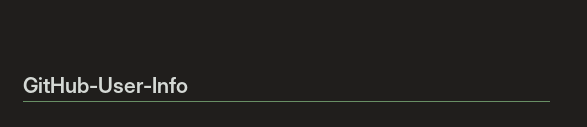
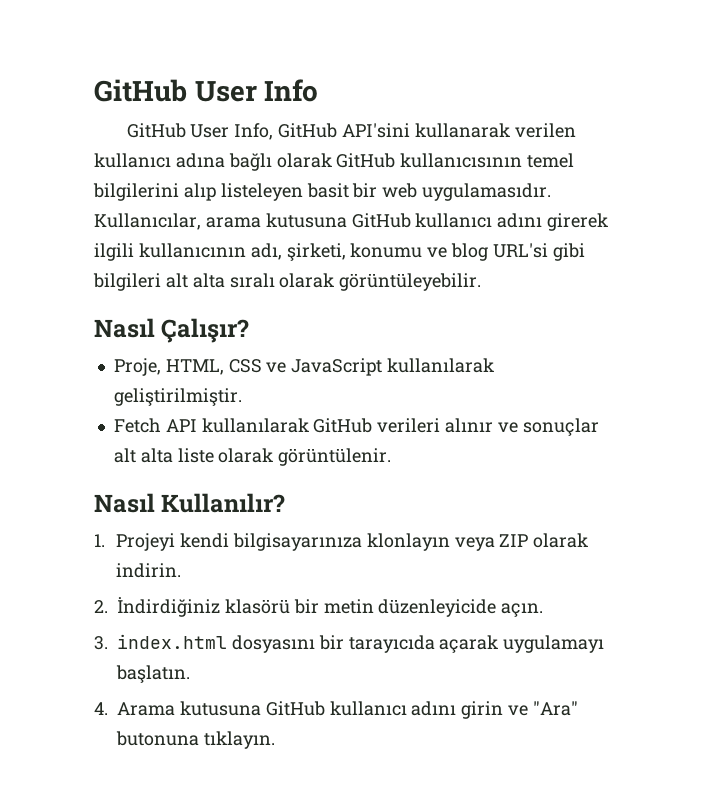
[23,77,188,93] GitHub-User-Info -> [94,79,319,102] [126,123,576,140] [94,153,575,171] [93,183,552,201] [94,213,609,231] [94,243,585,261] [93,273,482,291] [94,318,250,343] [113,358,495,376] [113,388,242,406] [113,418,599,436] [113,448,392,466] [94,493,286,513] [94,533,589,551] [116,563,182,578] [94,597,544,617] [94,634,605,653] [116,665,190,683] [94,701,579,719] [116,731,275,749] GitHub User Info // GitHub User Info, GitHub API'sini kullanarak verilen kullanıcı adına bağlı olarak GitHub kullanıcısının temel bilgilerini alıp listeleyen basit bir web uygulamasıdır. Kullanıcılar, arama kutusuna GitHub kullanıcı adını girerek ilgili kullanıcının adı, şirketi, konumu ve blog URL'si gibi bilgileri alt alta sıralı olarak görüntüleyebilir. // Nasıl Çalışır? // Proje, HTML, CSS ve JavaScript kullanılarak geliştirilmiştir. // Fetch API kullanılarak GitHub verileri alınır ve sonuçlar alt alta liste olarak görüntülenir. // Nasıl Kullanılır? // 1. Projeyi kendi bilgisayarınıza klonlayın veya ZIP olarak indirin. // 2. İndirdiğiniz klasörü bir metin düzenleyicide açın. // 3. index.html dosyasını bir tarayıcıda açarak uygulamayı başlatın. // 4. Arama kutusuna GitHub kullanıcı adını girin ve "Ara" butonuna tıklayın.

